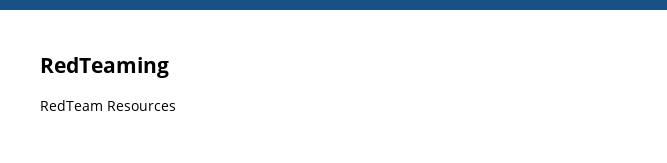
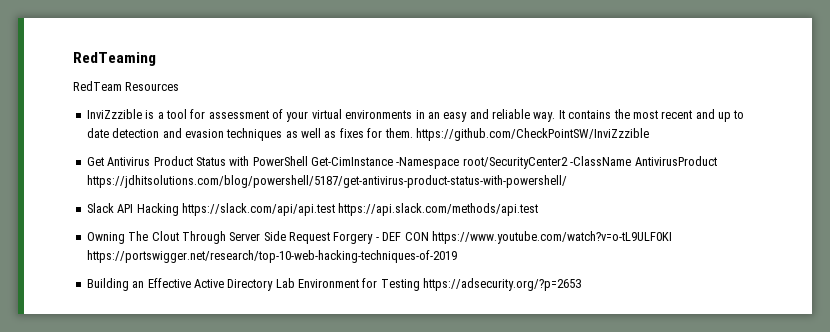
(176, 106) none -> [86,109,745,122] [86,128,649,141] [86,156,717,169] [86,175,567,188] [86,203,539,216] [86,231,672,244] [86,250,457,263] [86,278,582,291] // InviZzzible is a tool for assessment of your virtual environments in an easy and reliable way. It contains the most recent and up to date detection and evasion techniques as well as fixes for them. https://github.com/CheckPointSW/InviZzzible // Get Antivirus Product Status with PowerShell Get-CimInstance -Namespace root/SecurityCenter2 -ClassName AntivirusProduct https://jdhitsolutions.com/blog/powershell/5187/get-antivirus-product-status-with-powershell/ // Slack API Hacking https://slack.com/api/api.test https://api.slack.com/methods/api.test // Owning The Clout Through Server Side Request Forgery - DEF CON https://www.youtube.com/watch?v=o-tL9ULF0KI https://portswigger.net/research/top-10-web-hacking-techniques-of-2019 // Building an Effective Active Directory Lab Environment for Testing https://adsecurity.org/?p=2653

